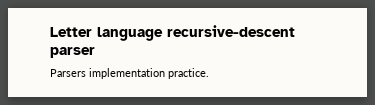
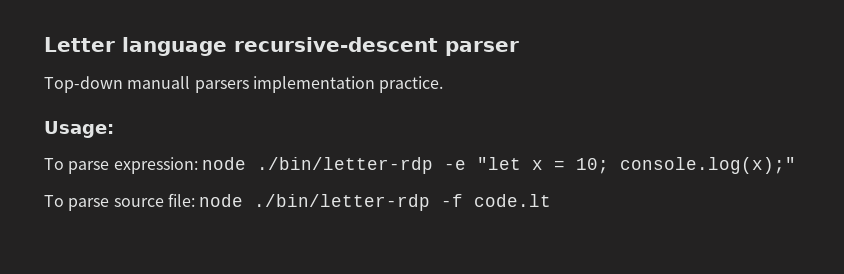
[50,69,86,77] Parsers -> [44,76,249,93] Top-down manuall parsers
(209, 73) none -> [44,121,114,138] [44,157,796,174] [44,193,552,211] // Usage: // To parse expression: node ./bin/letter-rdp -e "let x = 10; console.log(x);" // To parse source file: node ./bin/letter-rdp -f code.lt

